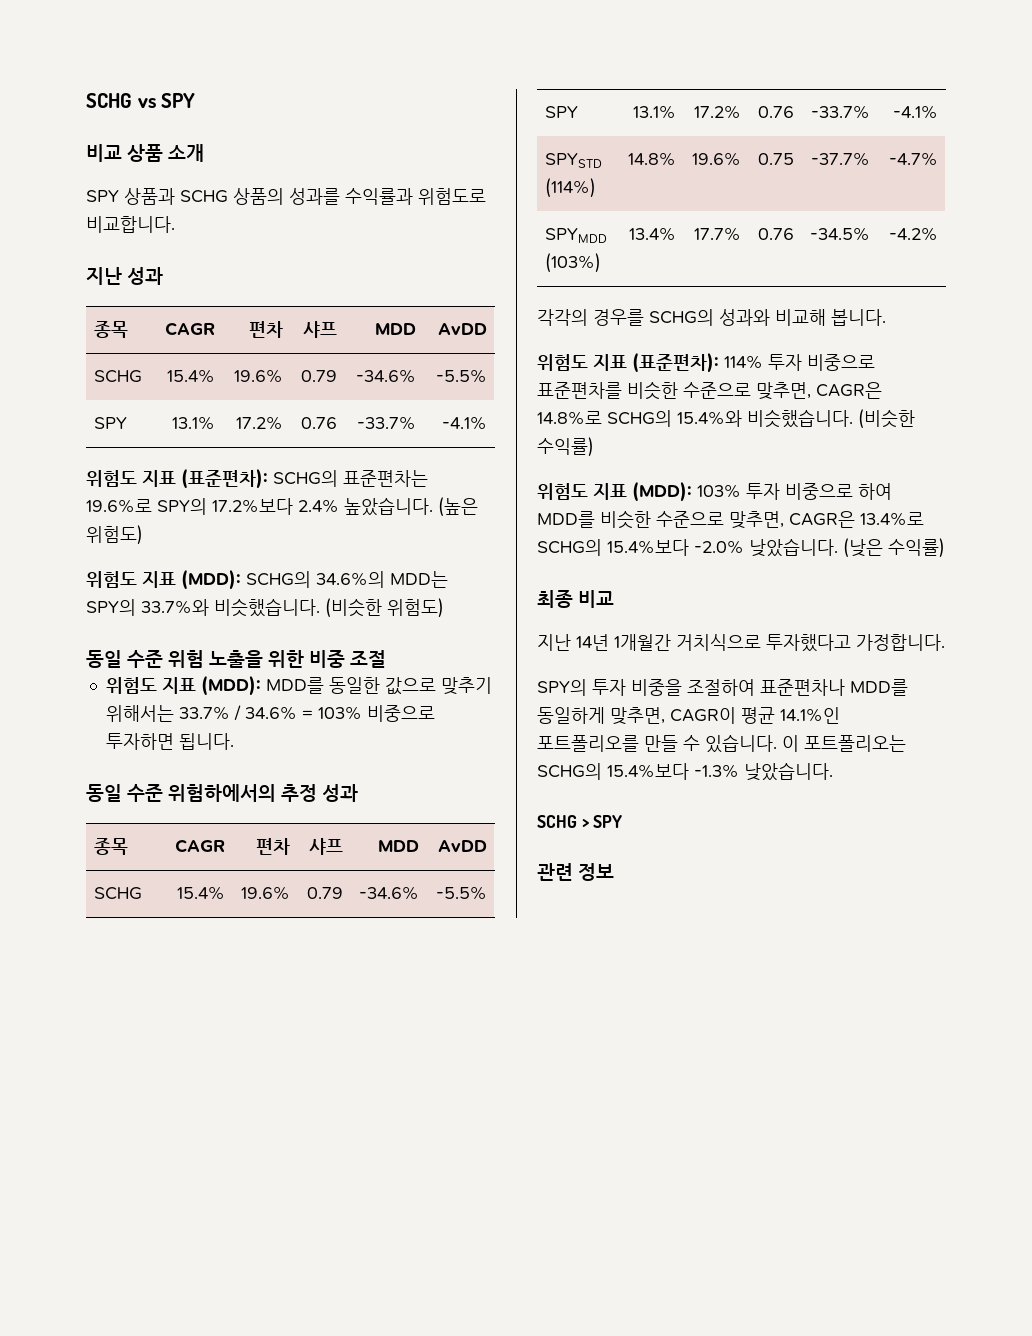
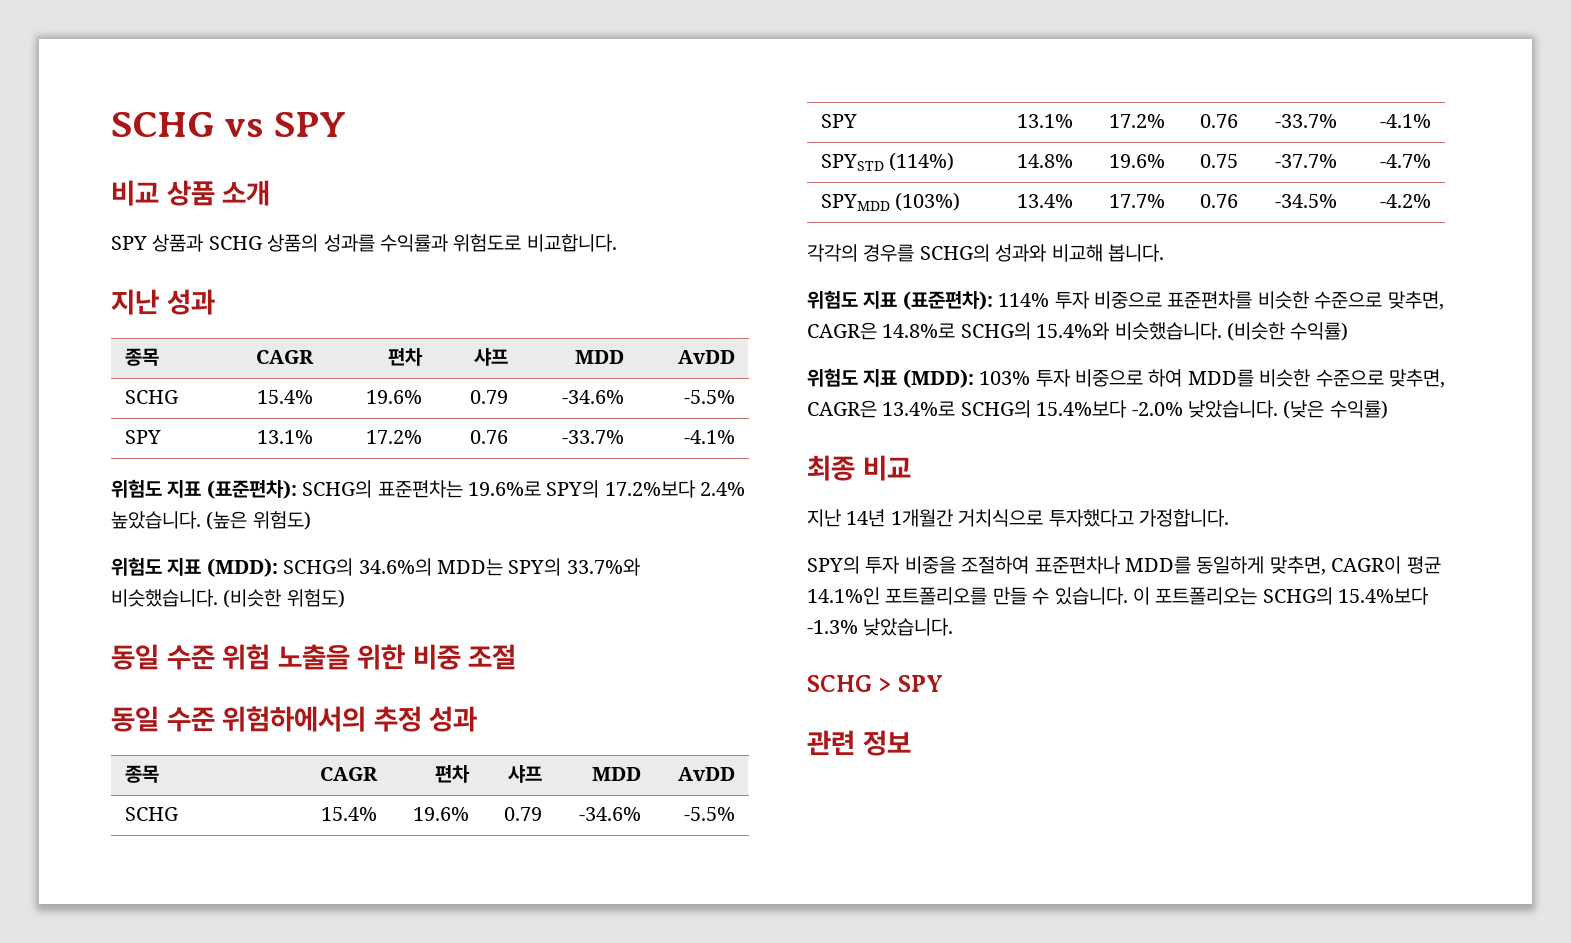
[105,675,492,696] [105,705,435,722] [105,733,234,750] // 위험도 지표 (MDD): MDD를 동일한 값으로 맞추기 위해서는 33.7% / 34.6% = 103% 비중으로 투자하면 됩니다. -> (517, 657) none

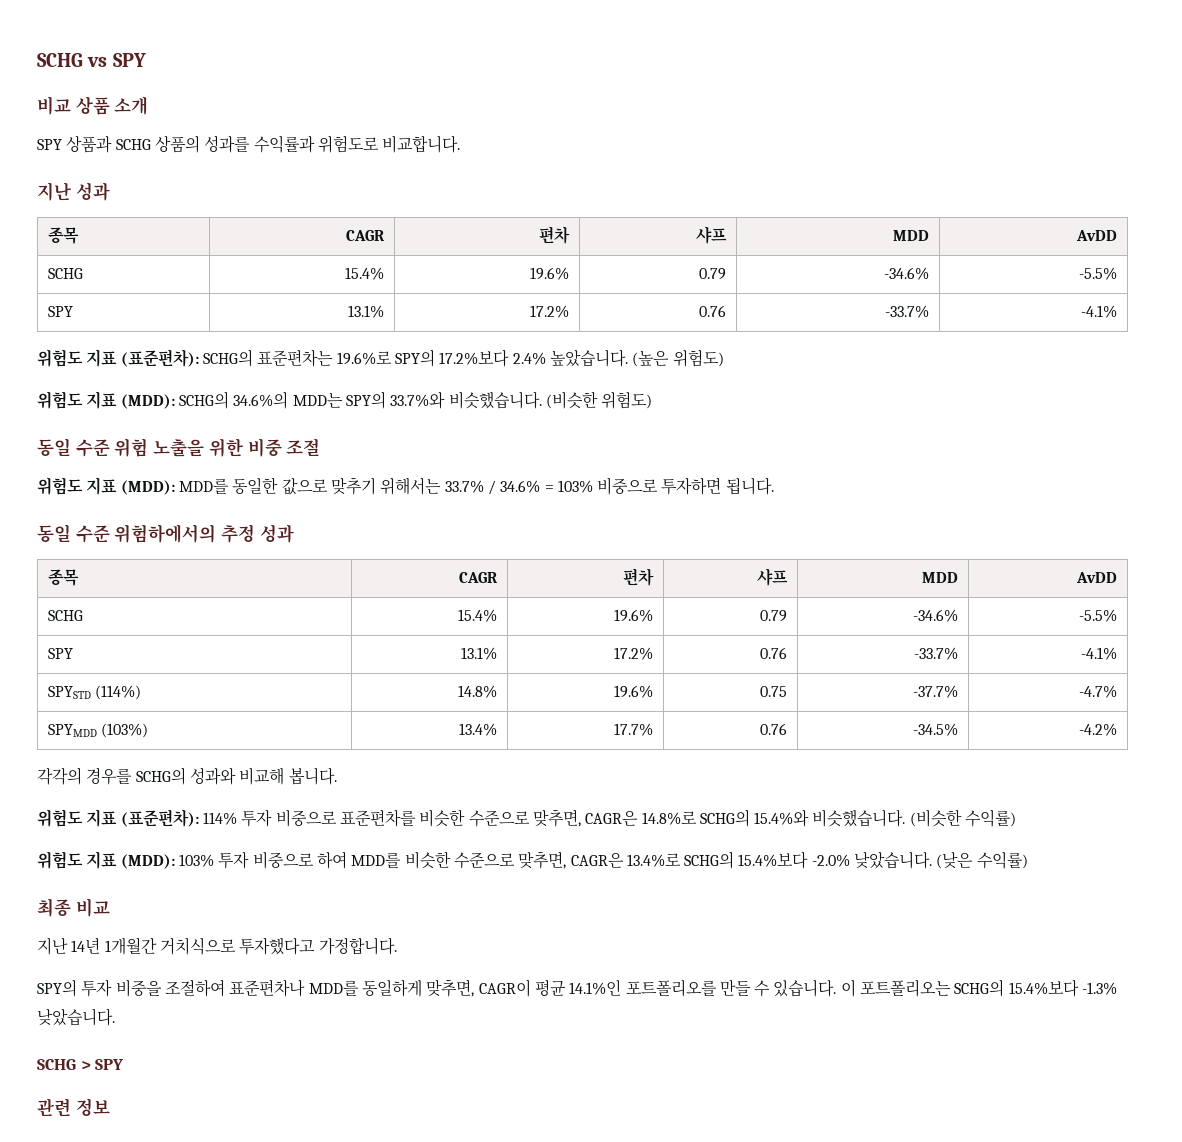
(517, 657) none -> [37,477,774,495] // 위험도 지표 (MDD): MDD를 동일한 값으로 맞추기 위해서는 33.7% / 34.6% = 103% 비중으로 투자하면 됩니다.

